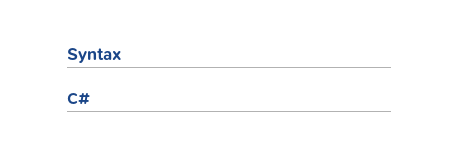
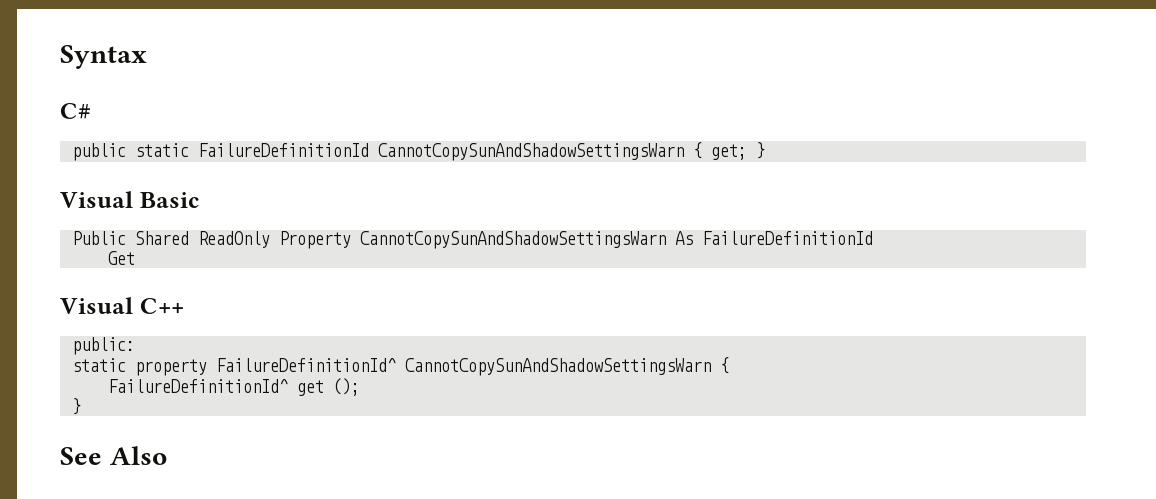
(90, 98) none -> [72,142,765,161] [60,191,199,208] [72,231,873,249] [108,251,135,265] [60,297,184,314] [72,337,135,355] [72,357,729,376] [108,378,360,396] [72,398,81,415] [60,446,167,465] // public static FailureDefinitionId CannotCopySunAndShadowSettingsWarn { get; } // Visual Basic // Public Shared ReadOnly Property CannotCopySunAndShadowSettingsWarn As FailureDefinitionId // Get // Visual C++ // public: // static property FailureDefinitionId^ CannotCopySunAndShadowSettingsWarn { // FailureDefinitionId^ get (); // } // See Also

